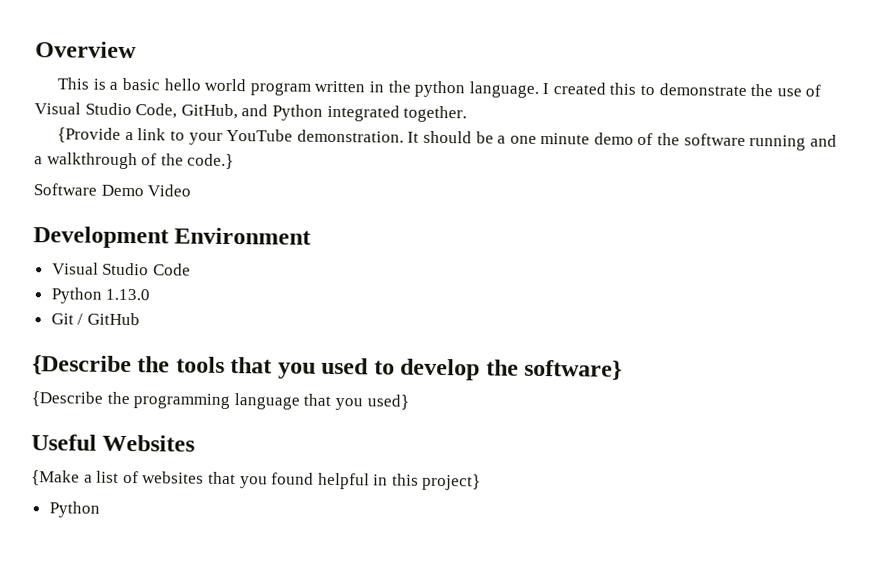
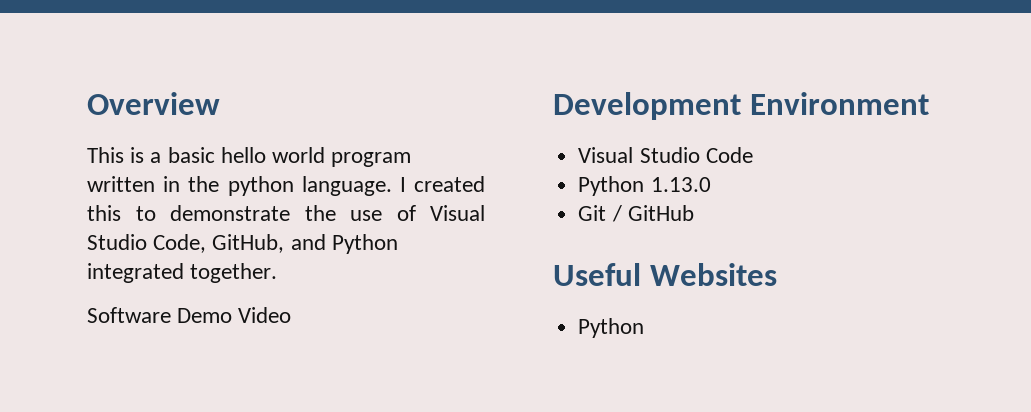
[57,127,837,151] [34,152,235,170] // {Provide a link to your YouTube demonstration. It should be a one minute demo of the software running and a walkthrough of the code.} -> (278, 273) none
[32,355,623,381] [31,391,409,411] [31,434,196,452] [31,470,482,491] {Describe the tools that you used to develop the software} // {Describe the programming language that you used} // Useful Websites // {Make a list of websites that you found helpful in this project} -> [553,263,777,286] Useful Websites

